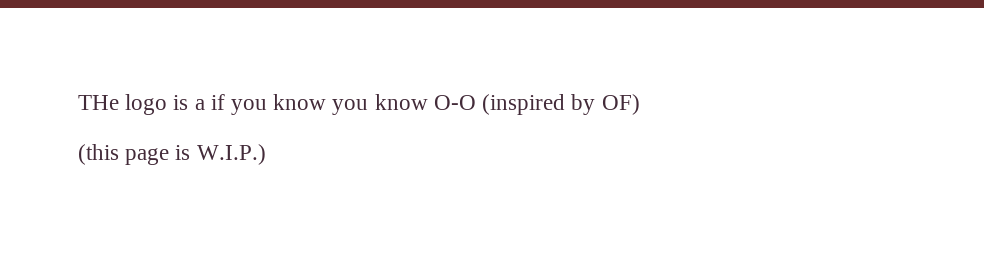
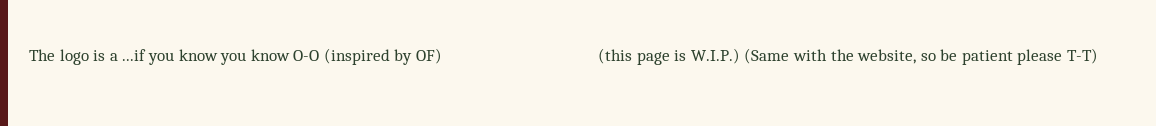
[78,95,119,110] THe -> [29,49,55,61] The
[210,94,225,110] if -> [122,49,147,61] ...if
(266, 154) none -> [744,48,1099,65] (Same with the website, so be patient please T-T)

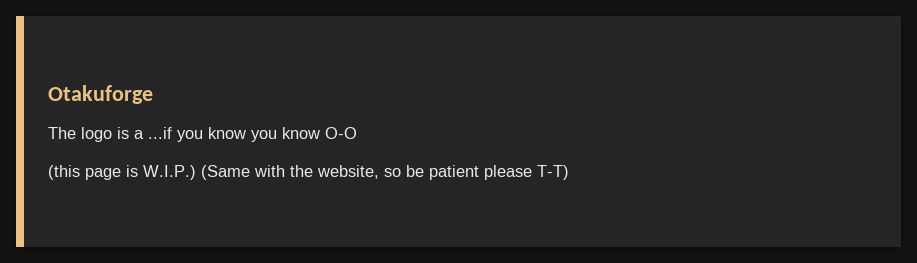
(29, 55) none -> [48,85,153,104] Otakuforge //
[323,48,443,65] (inspired by OF) -> (357, 133) none

